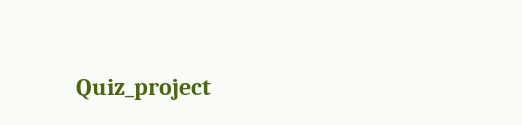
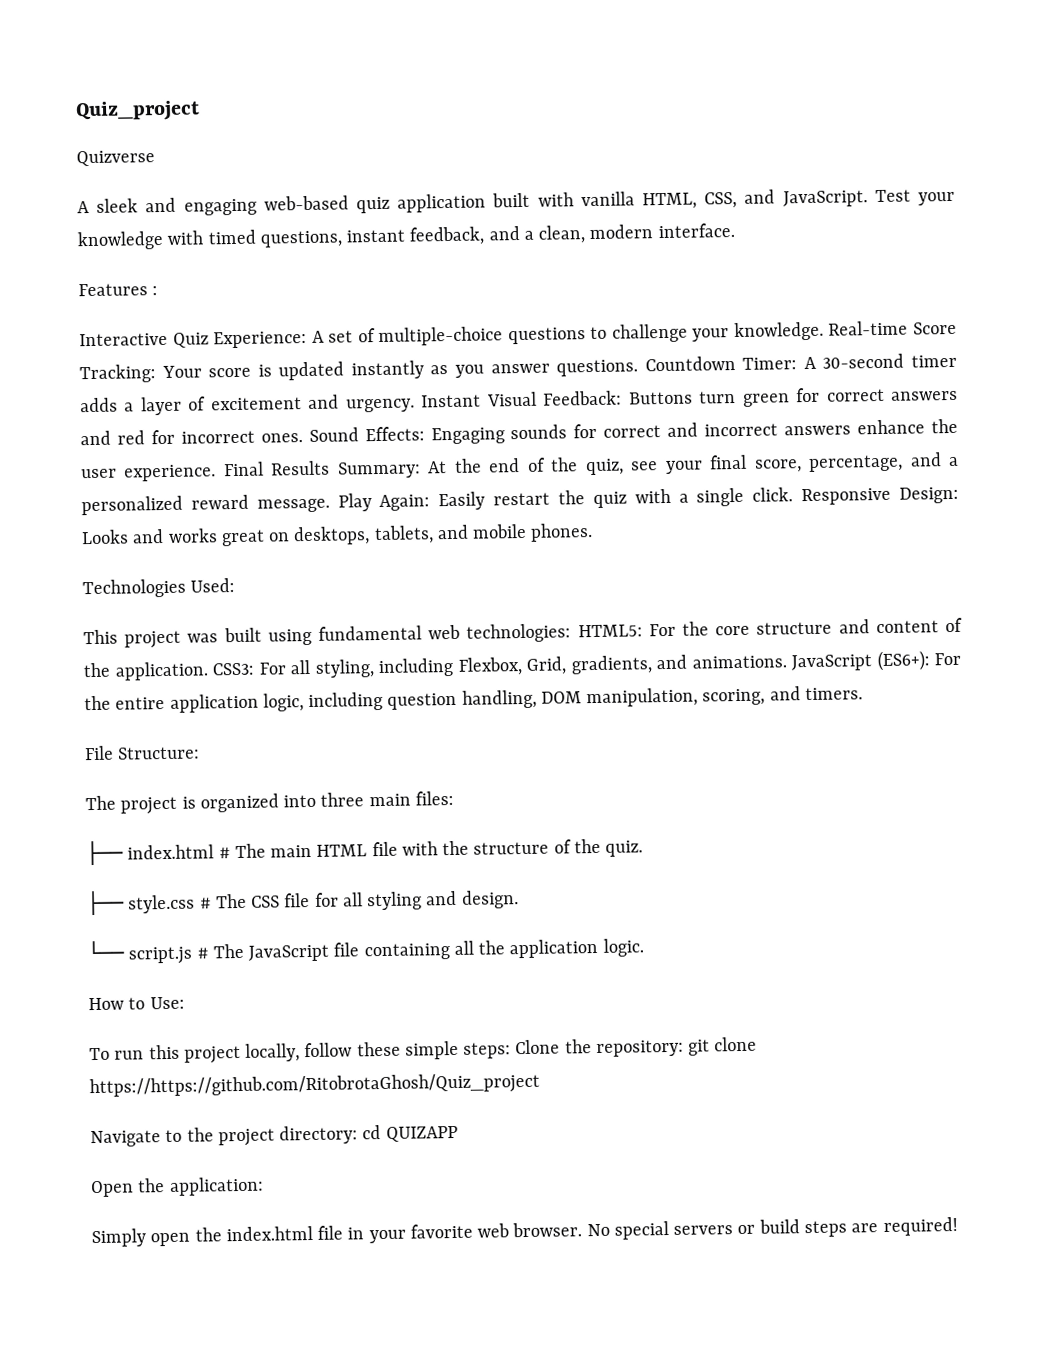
(211, 89) none -> [76,150,155,167] [77,189,956,216] [77,222,735,251] [78,283,159,297] [79,320,958,349] [79,353,957,384] [80,387,959,416] [80,418,958,446] [81,452,960,482] [81,486,959,516] [81,523,594,547] [82,577,236,599] [83,617,964,649] [83,650,961,681] [84,686,863,713] [84,745,201,761] [85,790,454,815] [86,838,644,866] [86,890,519,916] [87,938,644,965] [88,996,185,1011] [89,1036,758,1064] [89,1072,540,1099] [90,1125,458,1148] [91,1176,264,1198] [91,1216,958,1248] // Quizverse // A sleek and engaging web-based quiz application built with vanilla HTML, CSS, and JavaScript. Test your knowledge with timed questions, instant feedback, and a clean, modern interface. // Features : // Interactive Quiz Experience: A set of multiple-choice questions to challenge your knowledge. Real-time Score Tracking: Your score is updated instantly as you answer questions. Countdown Timer: A 30-second timer adds a layer of excitement and urgency. Instant Visual Feedback: Buttons turn green for correct answers and red for incorrect ones. Sound Effects: Engaging sounds for correct and incorrect answers enhance the user experience. Final Results Summary: At the end of the quiz, see your final score, percentage, and a personalized reward message. Play Again: Easily restart the quiz with a single click. Responsive Design: Looks and works great on desktops, tablets, and mobile phones. // Technologies Used: // This project was built using fundamental web technologies: HTML5: For the core structure and content of the application. CSS3: For all styling, including Flexbox, Grid, gradients, and animations. JavaScript (ES6+): For the entire application logic, including question handling, DOM manipulation, scoring, and timers. // File Structure: // The project is organized into three main files: // ├── index.html # The main HTML file with the structure of the quiz. // ├── style.css # The CSS file for all styling and design. // └── script.js # The JavaScript file containing all the application logic. // How to Use: // To run this project locally, follow these simple steps: Clone the repository: git clone https://https://github.com/RitobrotaGhosh/Quiz_project // Navigate to the project directory: cd QUIZAPP // Open the application: // Simply open the index.html file in your favorite web browser. No special servers or build steps are required!

